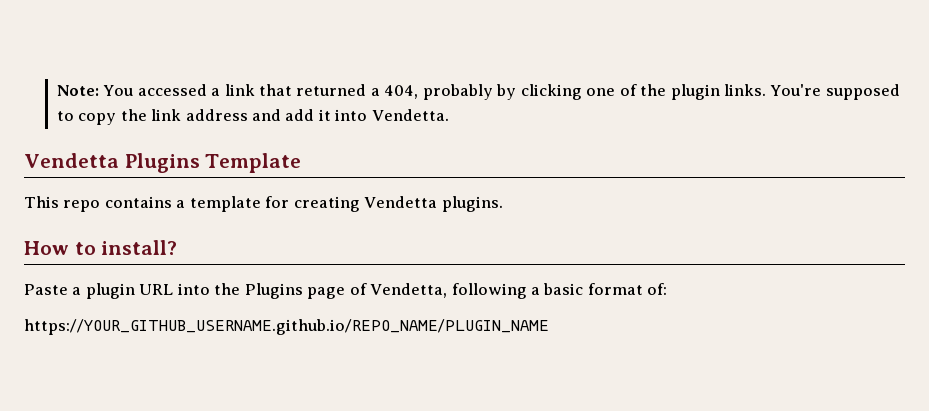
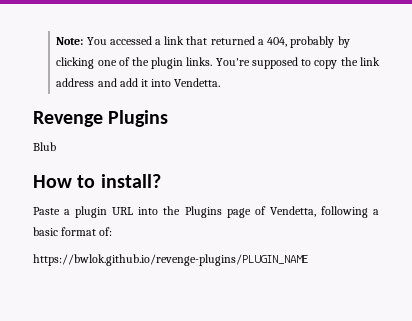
[24,153,302,173] [24,196,503,212] Vendetta Plugins Template // This repo contains a template for creating Vendetta plugins. -> [33,110,169,127] [33,142,56,151] Revenge Plugins // Blub
[24,319,549,335] https://YOUR_GITHUB_USERNAME.github.io/REPO_NAME/PLUGIN_NAME -> [33,254,308,266] https://bwlok.github.io/revenge-plugins/PLUGIN_NAME

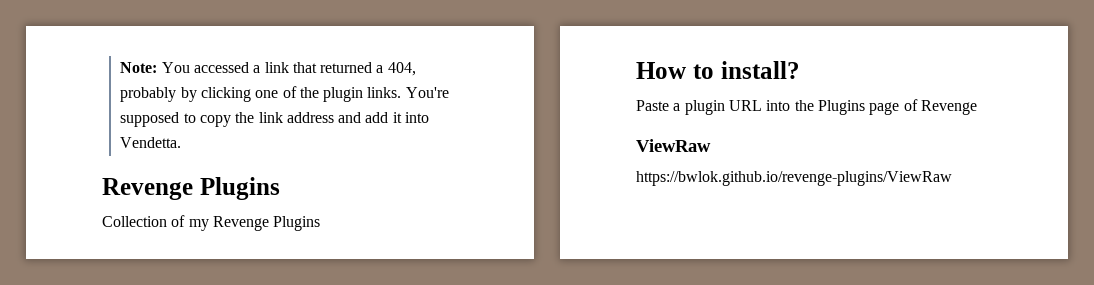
[33,142,56,151] Blub -> [102,215,321,231] Collection of my Revenge Plugins
[269,206,379,218] [33,227,113,236] [33,254,308,266] Vendetta, following a basic format of: // https://bwlok.github.io/revenge-plugins/PLUGIN_NAME -> [920,100,977,115] [636,139,711,152] [636,171,952,186] Revenge // ViewRaw // https://bwlok.github.io/revenge-plugins/ViewRaw

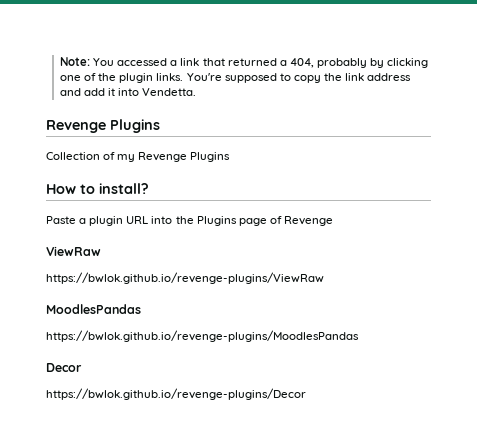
(952, 178) none -> [46,304,141,314] [46,330,359,342] [46,363,82,372] [46,388,306,400] // MoodlesPandas // https://bwlok.github.io/revenge-plugins/MoodlesPandas // Decor // https://bwlok.github.io/revenge-plugins/Decor

